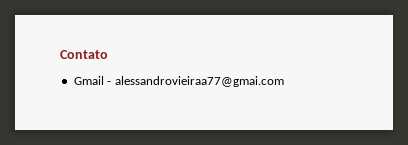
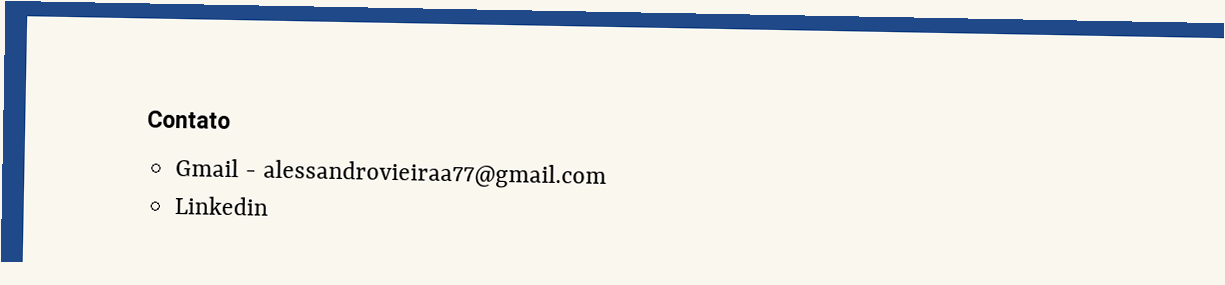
[114,76,284,87] alessandrovieiraa77@gmai.com -> [263,159,608,190] [174,195,269,216] alessandrovieiraa77@gmail.com // Linkedin

